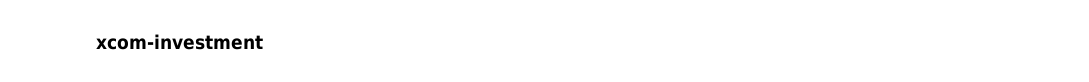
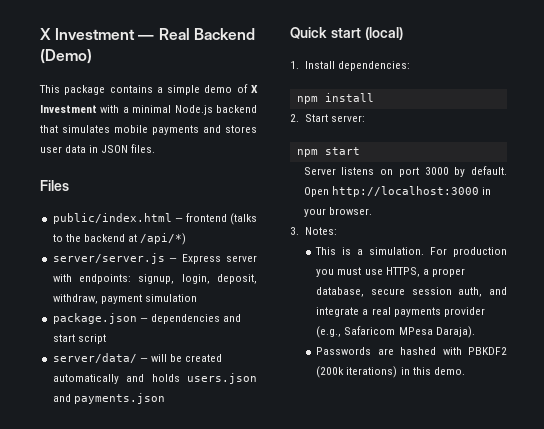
[96,34,263,50] xcom-investment -> [40,28,255,40] [40,49,92,64] [39,84,258,95] [40,105,257,115] [40,125,257,135] [40,144,156,153] [40,180,69,191] [52,213,257,225] [52,233,187,245] [52,253,257,264] [52,274,257,284] [52,294,197,304] [52,313,241,324] [52,334,106,344] [52,353,223,363] [52,373,257,384] [52,393,165,404] [290,27,403,40] [290,61,410,71] [296,93,374,104] [290,114,365,122] [296,147,360,157] [303,166,507,177] [303,186,491,197] [303,207,372,217] [290,227,337,235] [315,247,507,257] [316,267,465,277] [316,287,507,297] [316,307,485,317] [316,326,475,338] [316,347,507,355] [316,366,465,378] X Investment — Real Backend (Demo) // This package contains a simple demo of X Investment with a minimal Node.js backend that simulates mobile payments and stores user data in JSON files. // Files // public/index.html — frontend (talks to the backend at /api/*) // server/server.js — Express server with endpoints: signup, login, deposit, withdraw, payment simulation // package.json — dependencies and start script // server/data/ — will be created automatically and holds users.json and payments.json // Quick start (local) // 1. Install dependencies: // npm install // 2. Start server: // npm start // Server listens on port 3000 by default. Open http://localhost:3000 in your browser. // 3. Notes: // This is a simulation. For production you must use HTTPS, a proper database, secure session auth, and integrate a real payments provider (e.g., Safaricom MPesa Daraja). // Passwords are hashed with PBKDF2 (200k iterations) in this demo.

